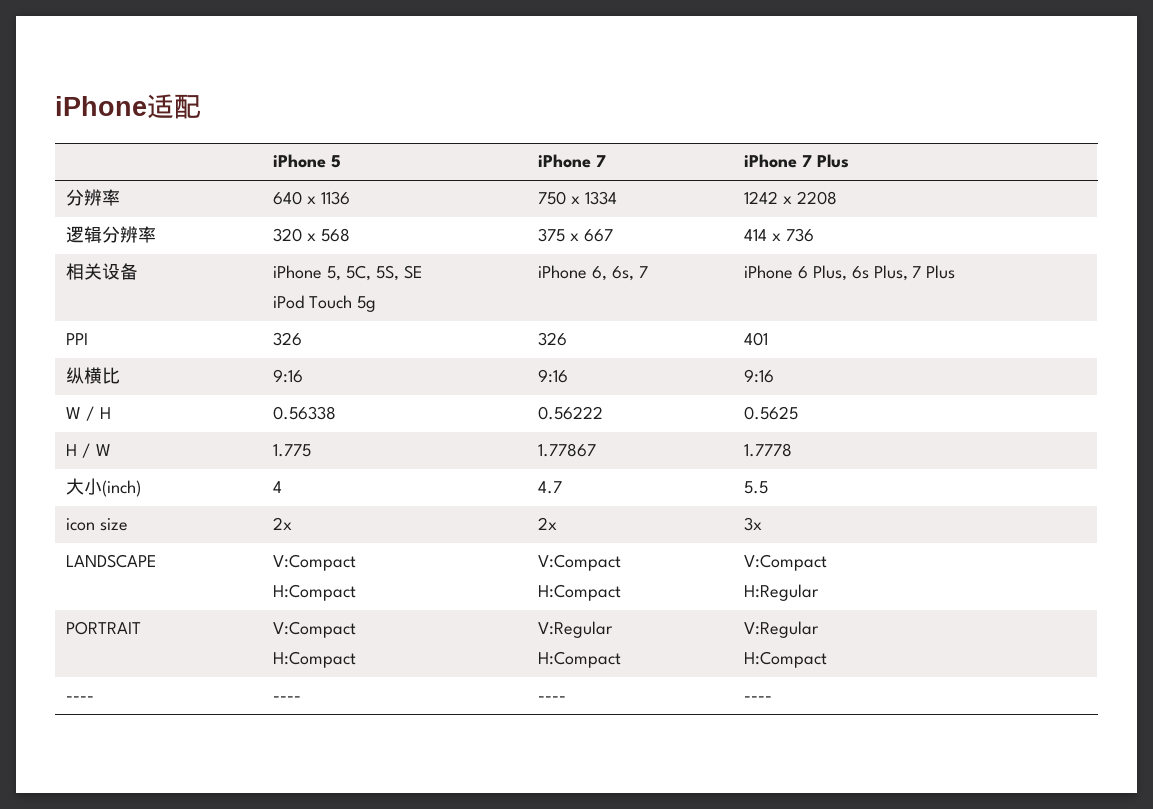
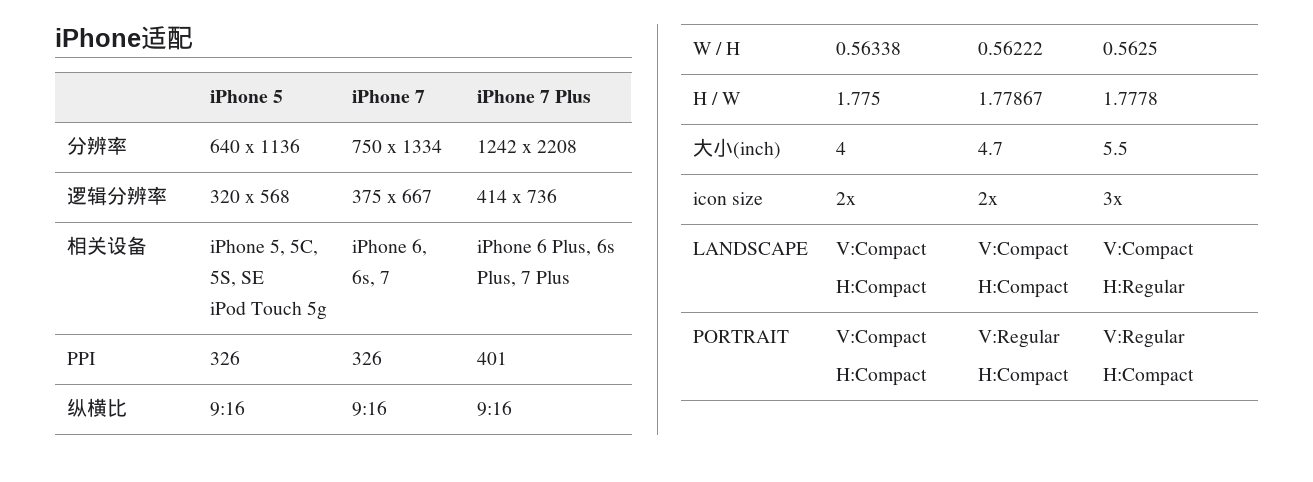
[66,696,95,701] [273,696,302,701] [538,696,567,701] [744,696,773,701] // ---- | ---- | ---- | ---- -> (1194, 377) none

